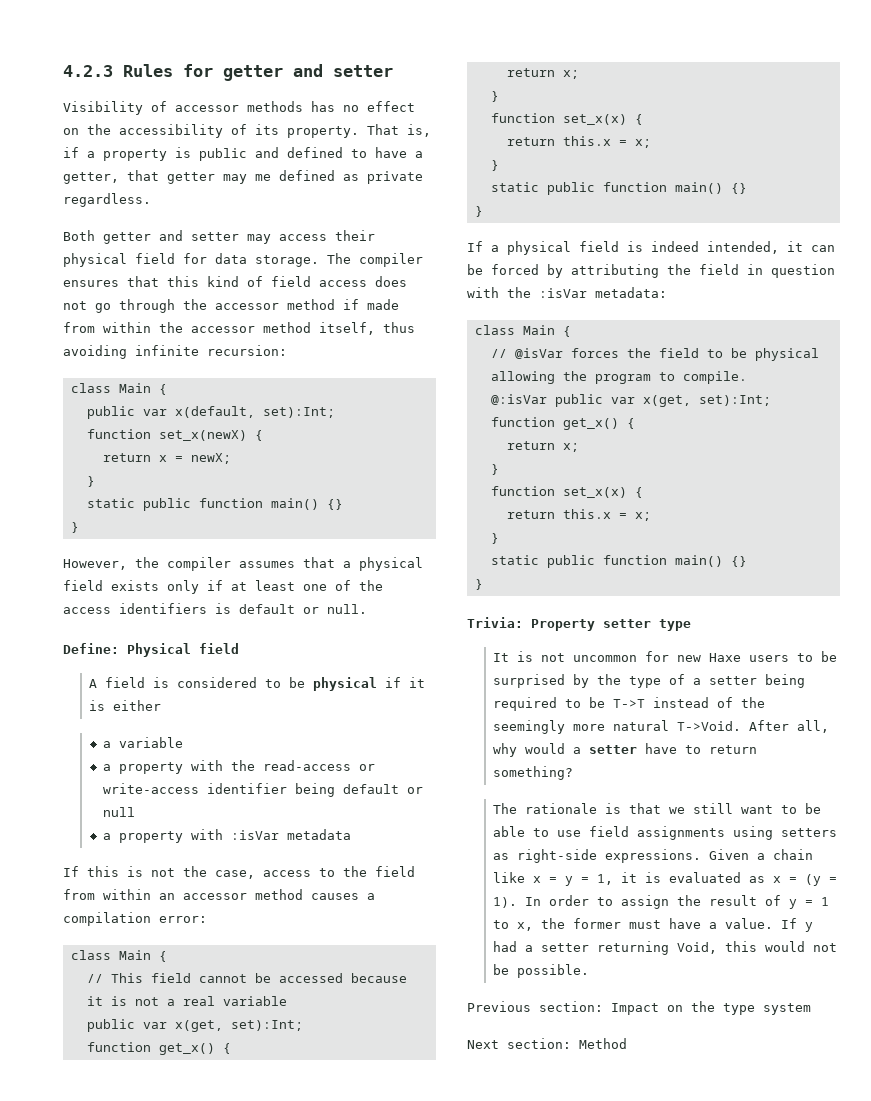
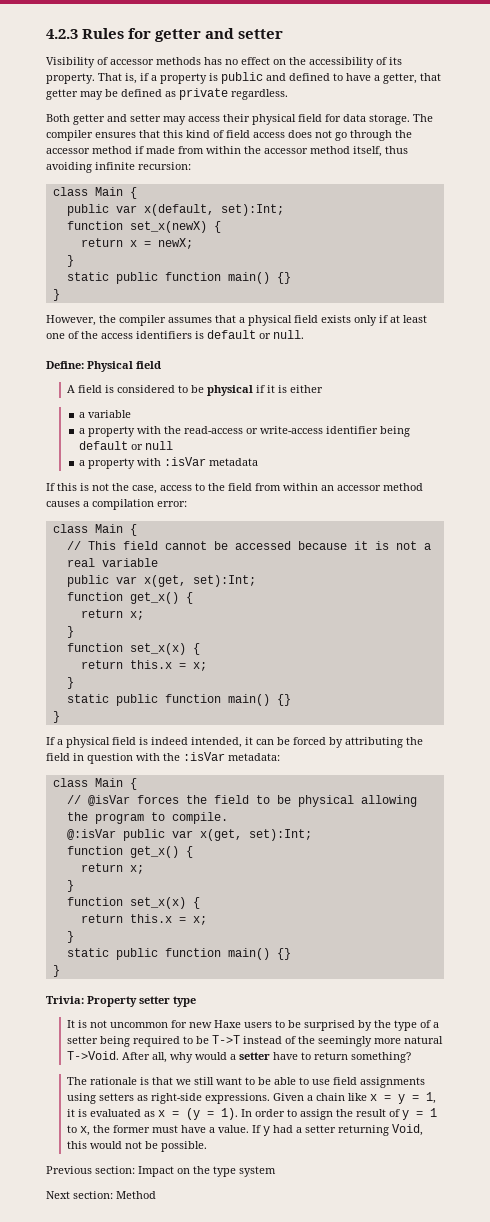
[255,174,271,181] me -> [105,89,118,97] be

